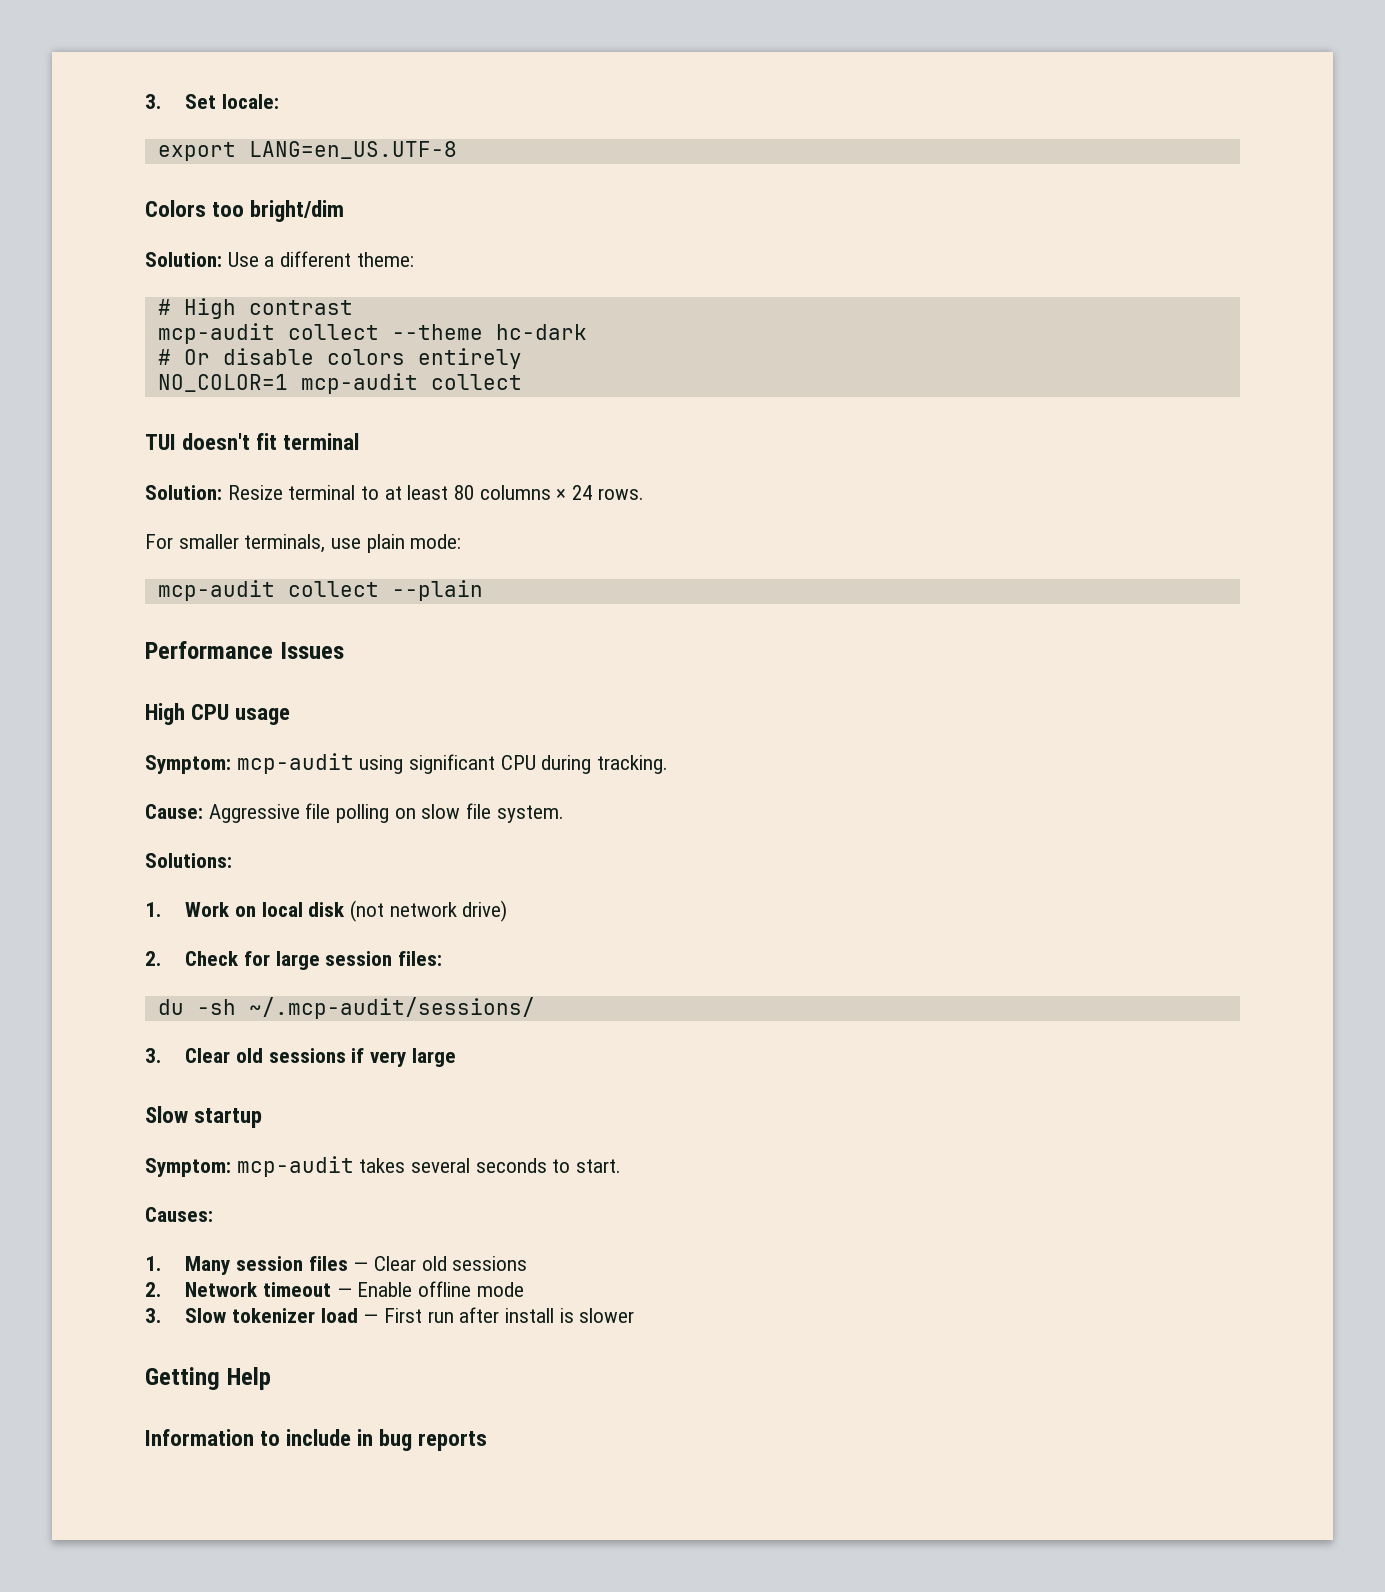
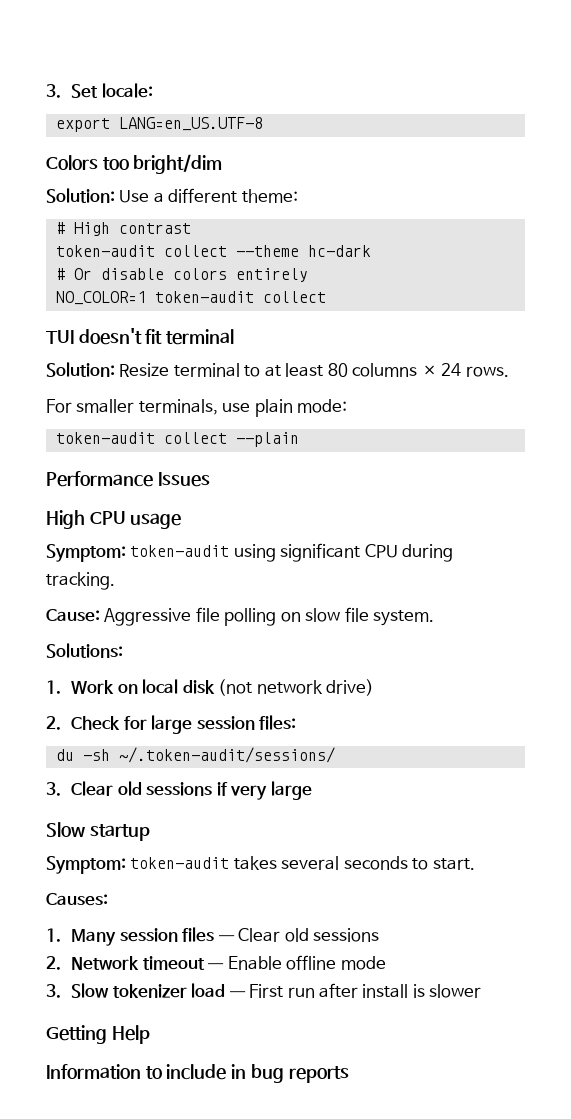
[157,323,275,344] mcp-audit -> [55,245,155,257] token-audit
[300,373,418,394] mcp-audit -> [154,291,254,303] token-audit
[157,580,275,601] mcp-audit -> [55,432,155,444] token-audit
[236,753,354,774] mcp-audit -> [130,545,230,557] token-audit
[248,997,535,1019] ~/.mcp-audit/sessions/ -> [118,747,335,763] ~/.token-audit/sessions/
[236,1156,354,1177] mcp-audit -> [130,857,230,869] token-audit

